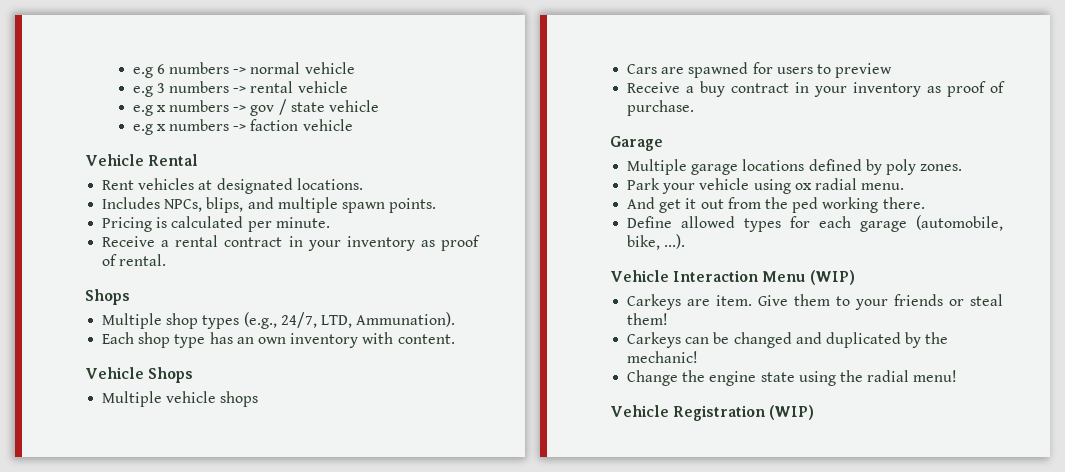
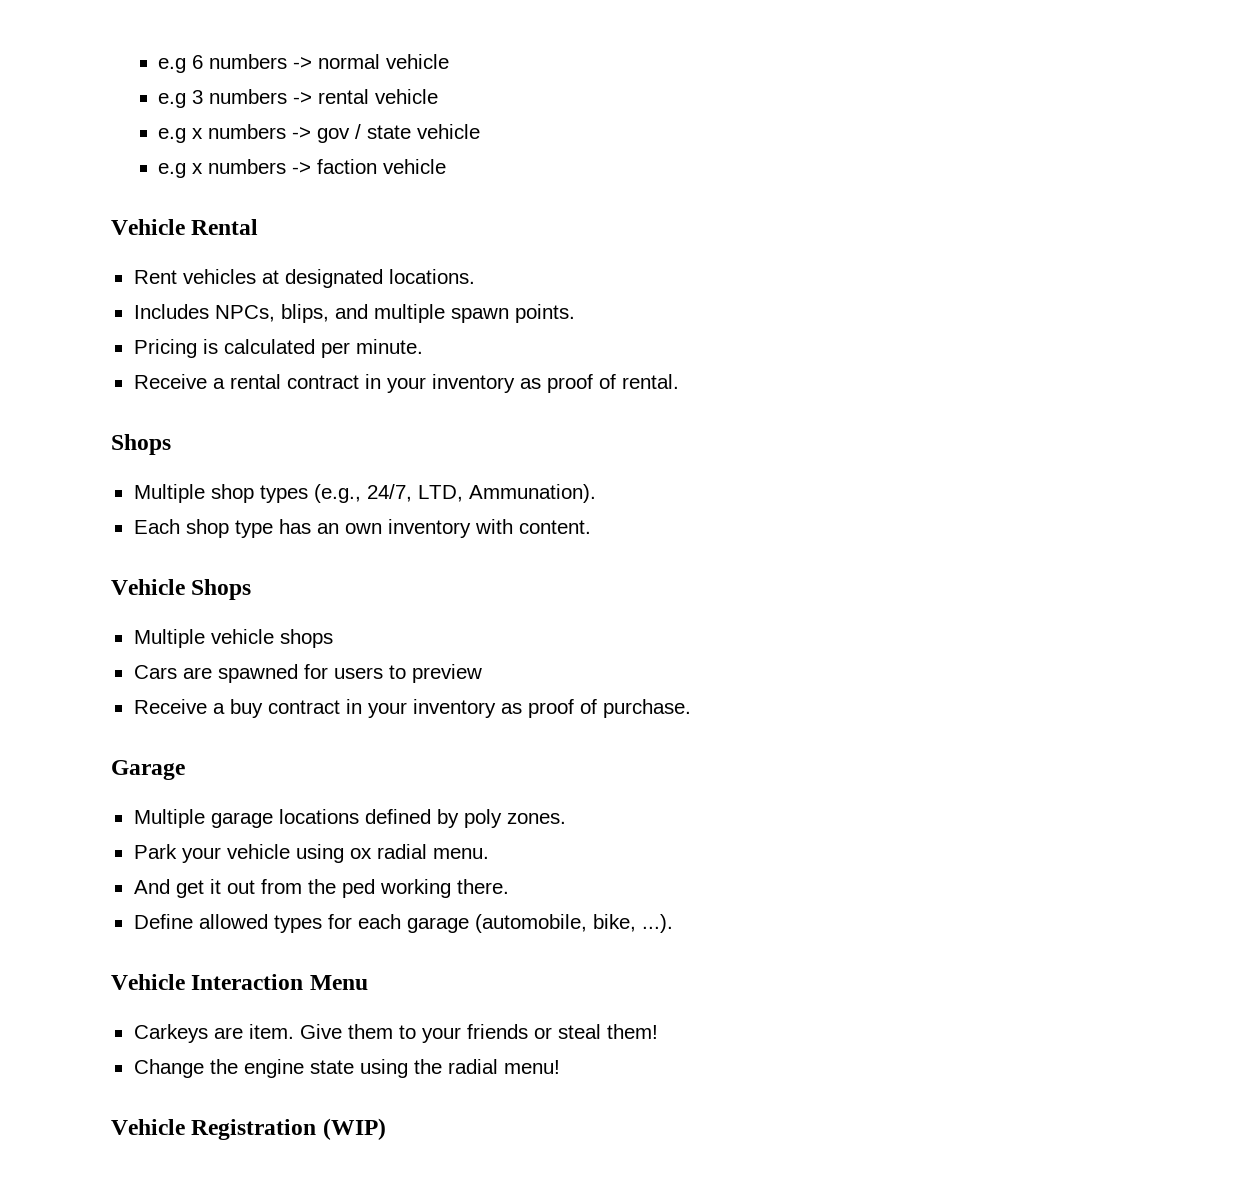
[809,270,855,285] (WIP) -> (368, 982) none
[627,332,949,348] [627,351,699,363] // Carkeys can be changed and duplicated by the mechanic! -> (658, 1031) none

